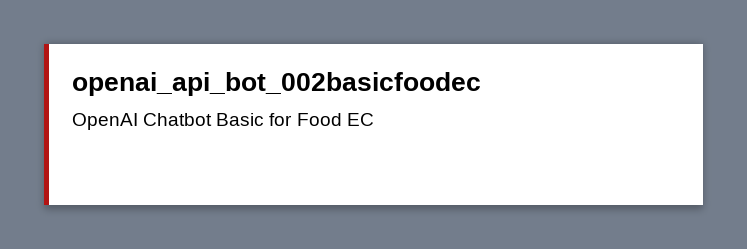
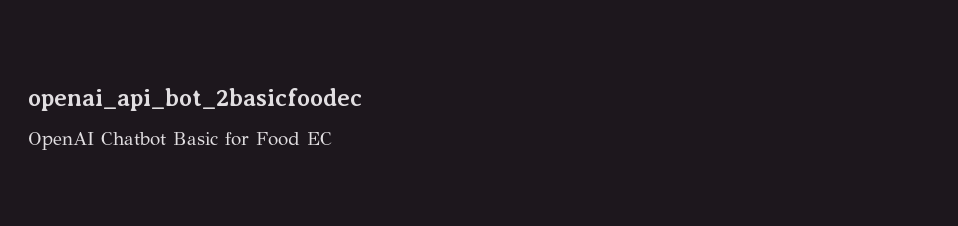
[72,72,481,96] openai_api_bot_002basicfoodec -> [28,88,362,111] openai_api_bot_2basicfoodec

